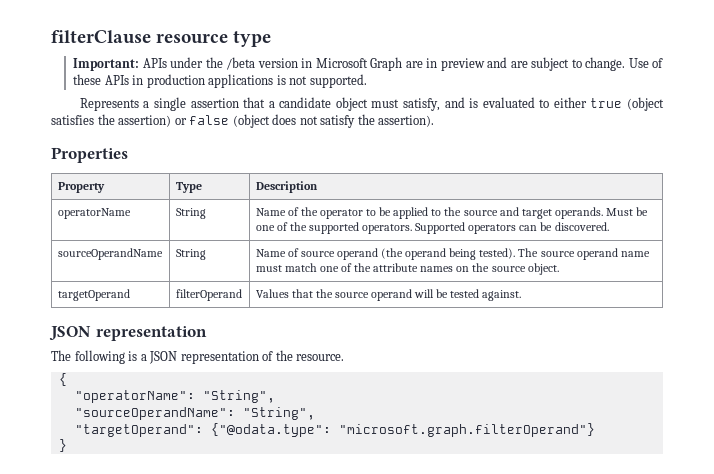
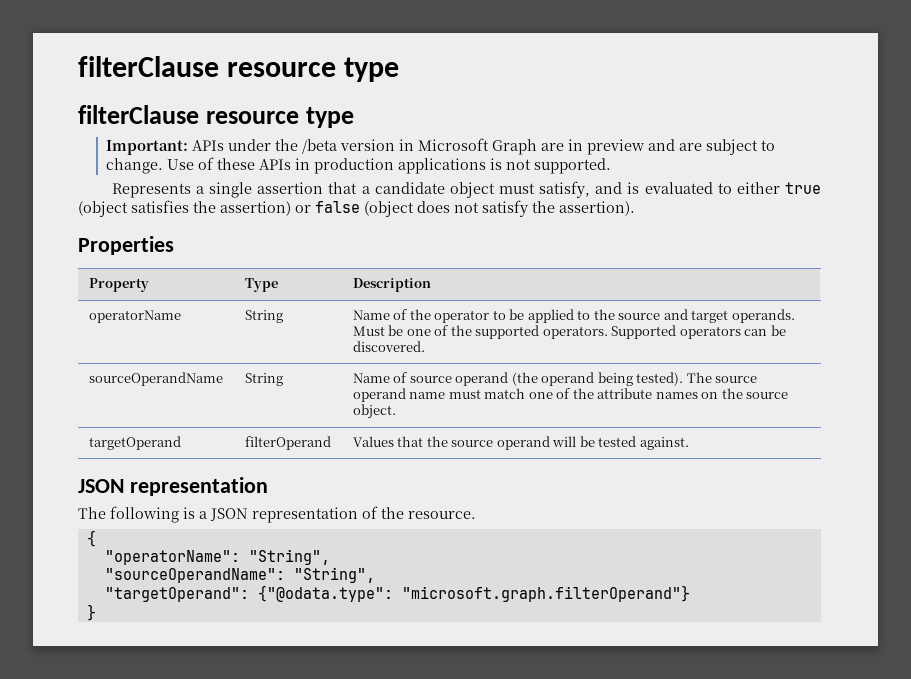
[51,30,272,47] filterClause resource type -> [78,56,399,82] [78,105,354,128] filterClause resource type // filterClause resource type

